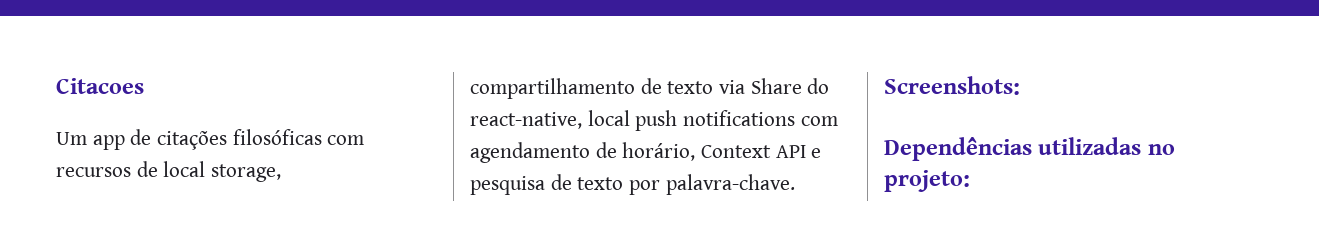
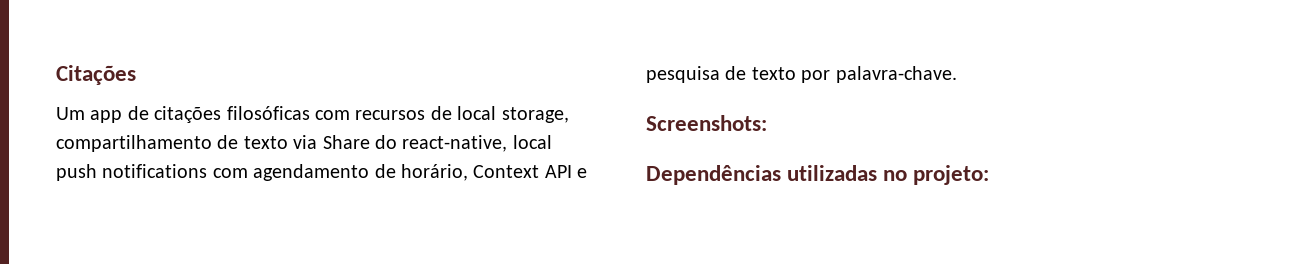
[56,78,144,94] Citacoes -> [56,65,136,85] Citações

